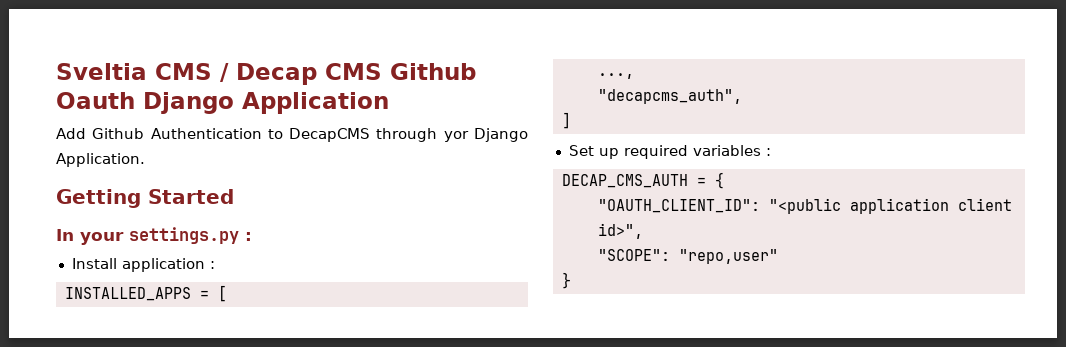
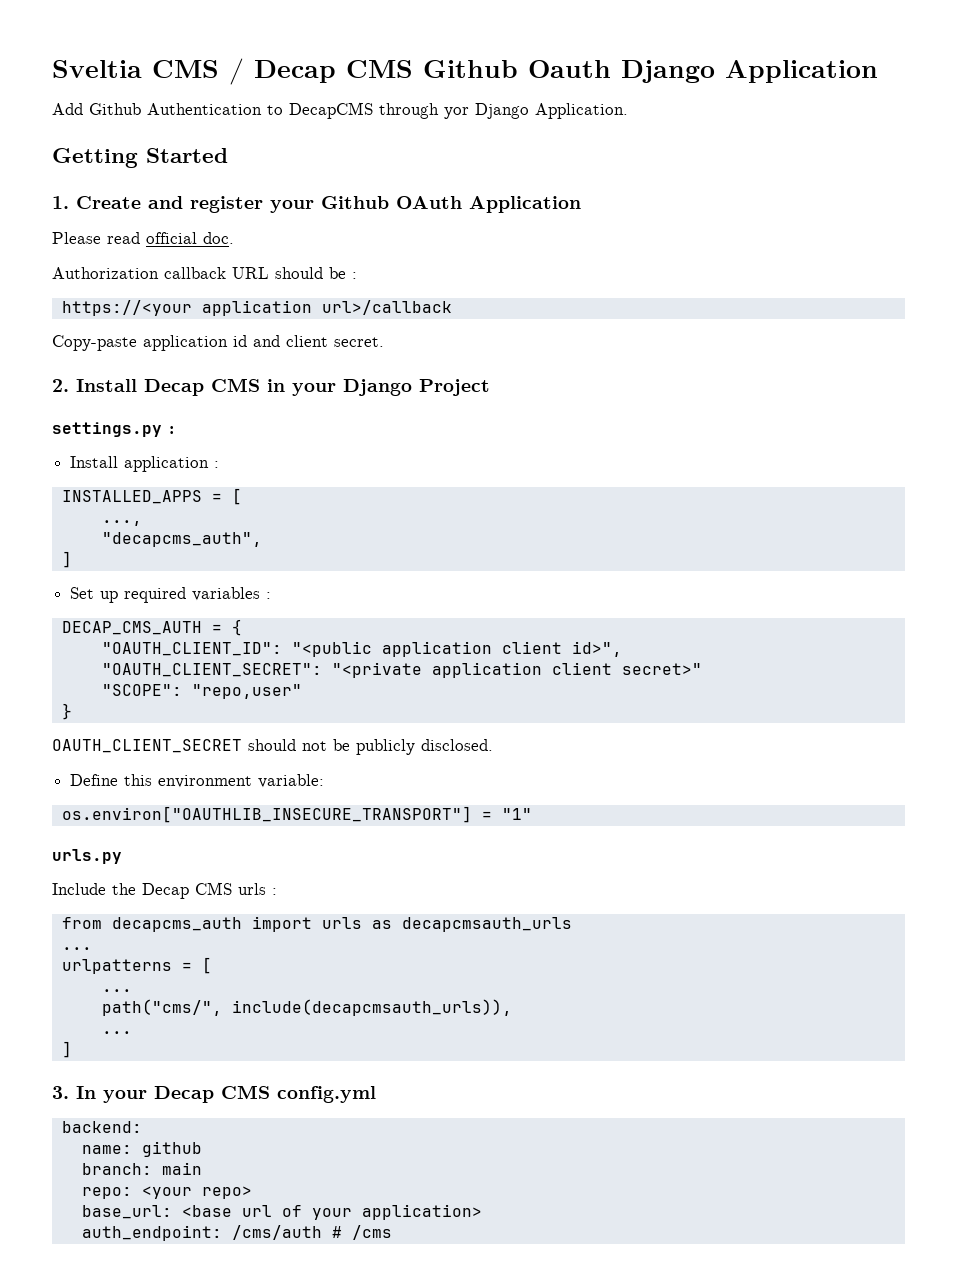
[56,229,124,245] In your -> [52,196,581,213] [52,232,234,244] [52,267,357,279] [61,300,452,316] [52,335,384,351] [52,378,490,396] 1. Create and register your Github OAuth Application // Please read official doc. // Authorization callback URL should be : // https://<your application url>/callback // Copy-paste application id and client secret. // 2. Install Decap CMS in your Django Project //
[597,249,778,264] [561,272,571,289] "SCOPE": "repo,user" // } -> [101,662,702,678] [101,684,302,699] [61,703,72,720] [52,739,493,755] [70,774,325,788] [61,806,532,823] [52,849,122,864] [52,882,277,899] [61,916,572,932] [61,947,92,950] [61,957,212,974] [101,989,132,992] [101,999,512,1016] [101,1031,132,1034] [61,1041,72,1058] [52,1085,376,1103] [61,1121,142,1133] [81,1141,202,1157] [81,1162,202,1175] [81,1186,252,1199] [81,1204,482,1220] [81,1225,392,1241] "OAUTH_CLIENT_SECRET": "<private application client secret>" // "SCOPE": "repo,user" // } // OAUTH_CLIENT_SECRET should not be publicly disclosed. // Define this environment variable: // os.environ["OAUTHLIB_INSECURE_TRANSPORT"] = "1" // urls.py // Include the Decap CMS urls : // from decapcms_auth import urls as decapcmsauth_urls // ... // urlpatterns = [ // ... // path("cms/", include(decapcmsauth_urls)), // ... // ] // 3. In your Decap CMS config.yml // backend: // name: github // branch: main // repo: <your repo> // base_url: <base url of your application> // auth_endpoint: /cms/auth # /cms

